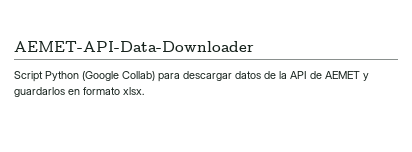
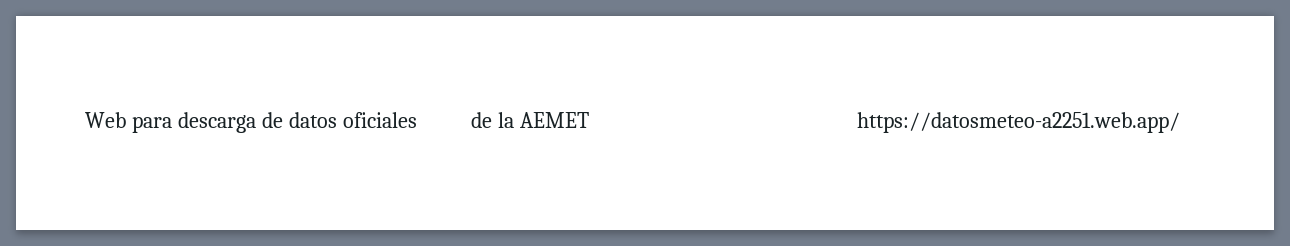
[14,41,254,52] [14,71,369,82] [14,87,144,97] AEMET-API-Data-Downloader // Script Python (Google Collab) para descargar datos de la API de AEMET y guardarlos en formato xlsx. -> [85,112,1180,133] Web para descarga de datos oficiales de la AEMET https://datosmeteo-a2251.web.app/

